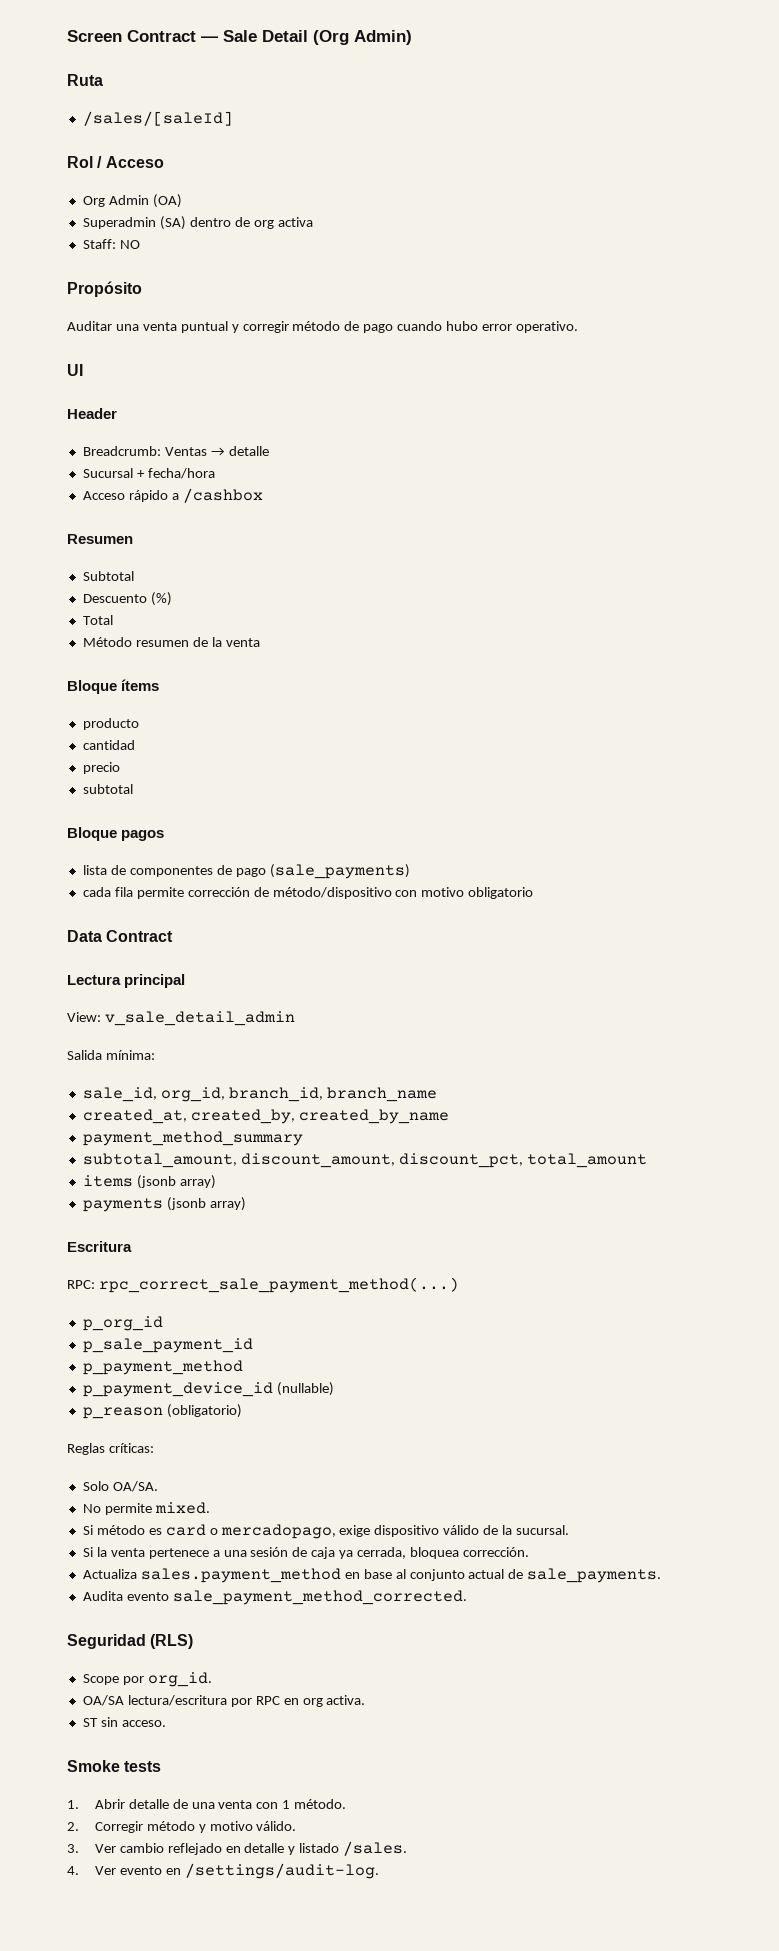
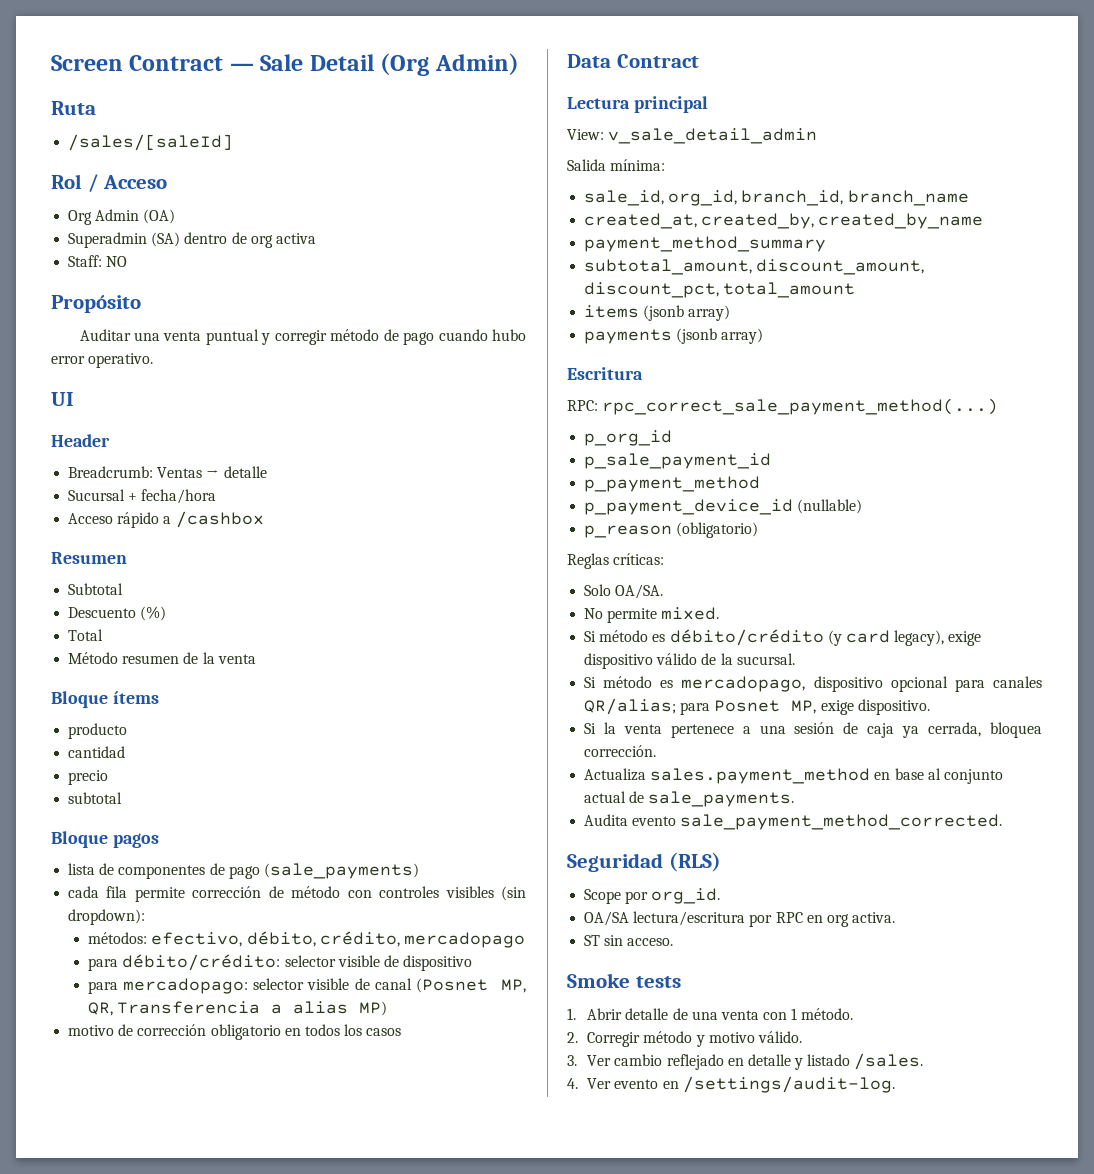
[272,887,534,899] método/dispositivo con motivo obligatorio -> [291,886,526,901] [68,909,146,925] [88,931,525,948] [88,954,473,971] [88,978,526,994] [88,1001,388,1016] [68,1024,402,1040] método con controles visibles (sin dropdown): // métodos: efectivo, débito, crédito, mercadopago // para débito/crédito: selector visible de dispositivo // para mercadopago: selector visible de canal (Posnet MP, QR, Transferencia a alias MP) // motivo de corrección obligatorio en todos los casos
[165,1524,336,1539] card o mercadopago, -> [669,629,945,646] débito/crédito (y card legacy),
(570, 1530) none -> [584,676,1042,692] [584,698,930,715] // Si método es mercadopago, dispositivo opcional para canales QR/alias; para Posnet MP, exige dispositivo.

